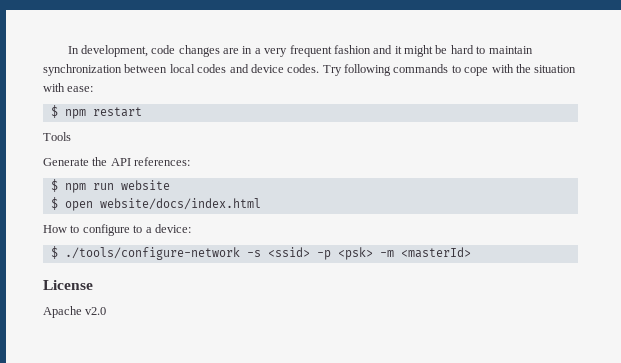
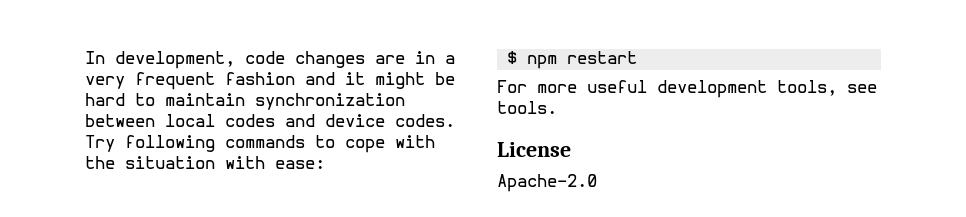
[43,132,71,141] [43,157,191,166] [50,179,170,193] [50,197,261,211] [43,224,191,236] [50,246,471,260] Tools // Generate the API references: // $ npm run website // $ open website/docs/index.html // How to configure to a device: // $ ./tools/configure-network -s <ssid> -p <psk> -m <masterId> -> [497,80,877,98] [497,101,557,114] For more useful development tools, see tools.
[43,306,107,318] Apache v2.0 -> [497,174,597,192] Apache-2.0

